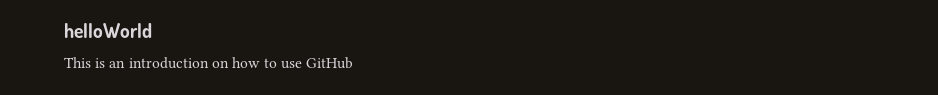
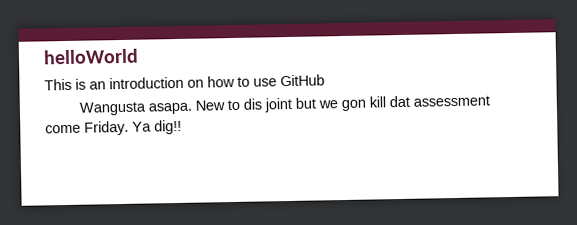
(354, 63) none -> [79,95,491,116] [45,119,182,136] // Wangusta asapa. New to dis joint but we gon kill dat assessment come Friday. Ya dig!!

